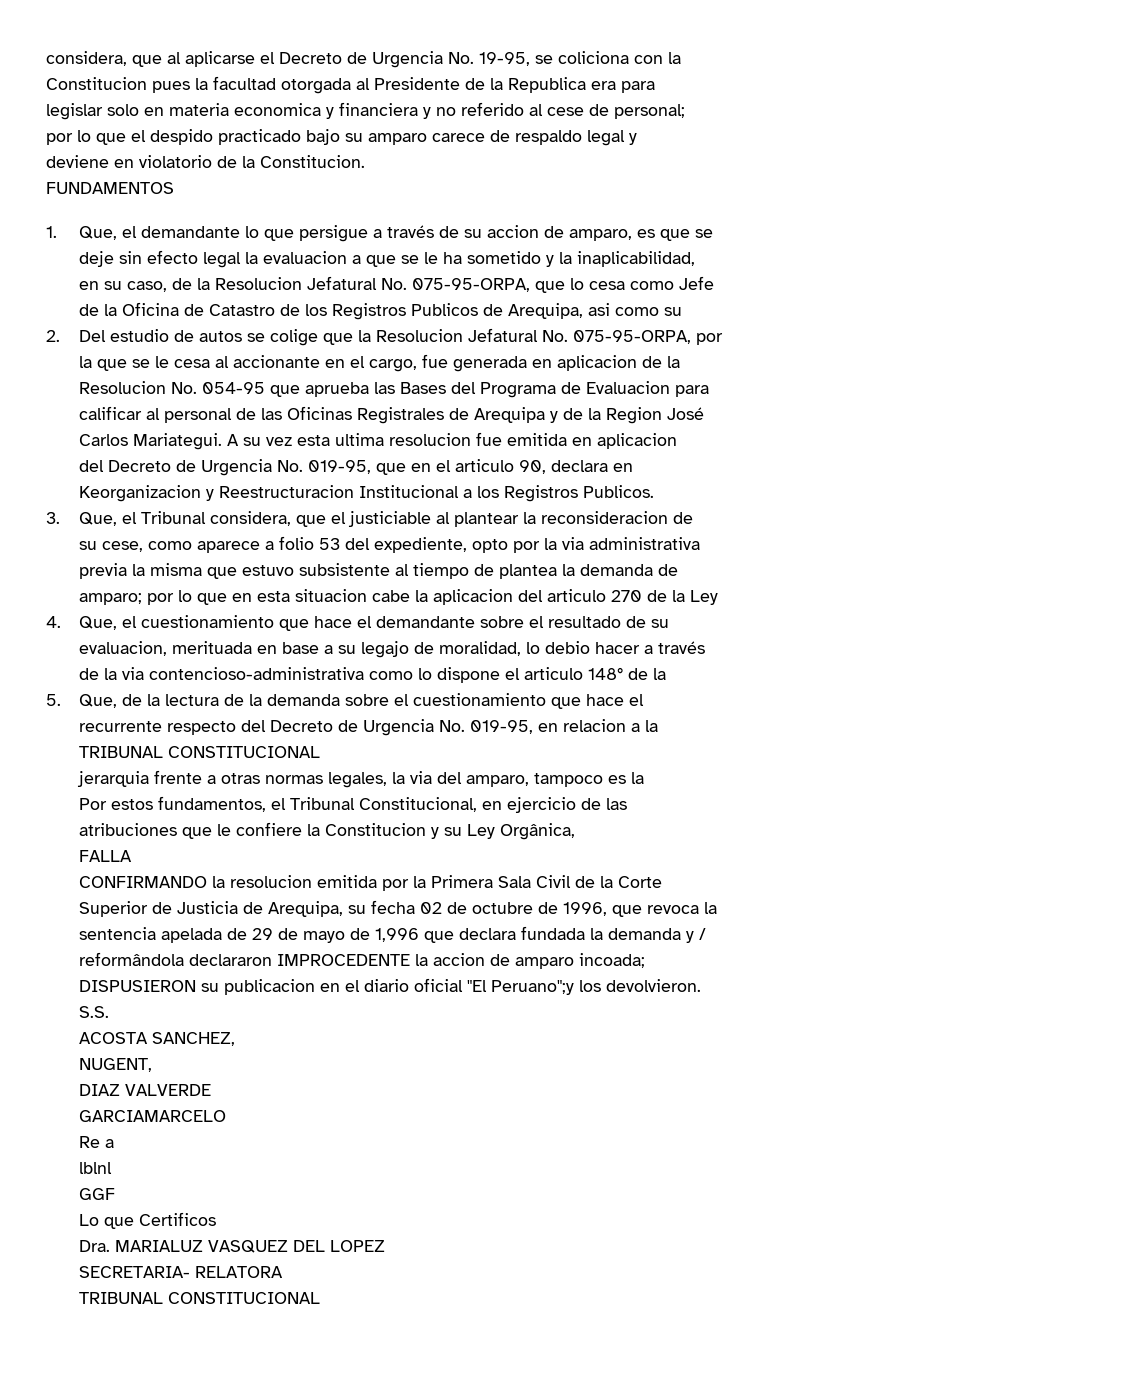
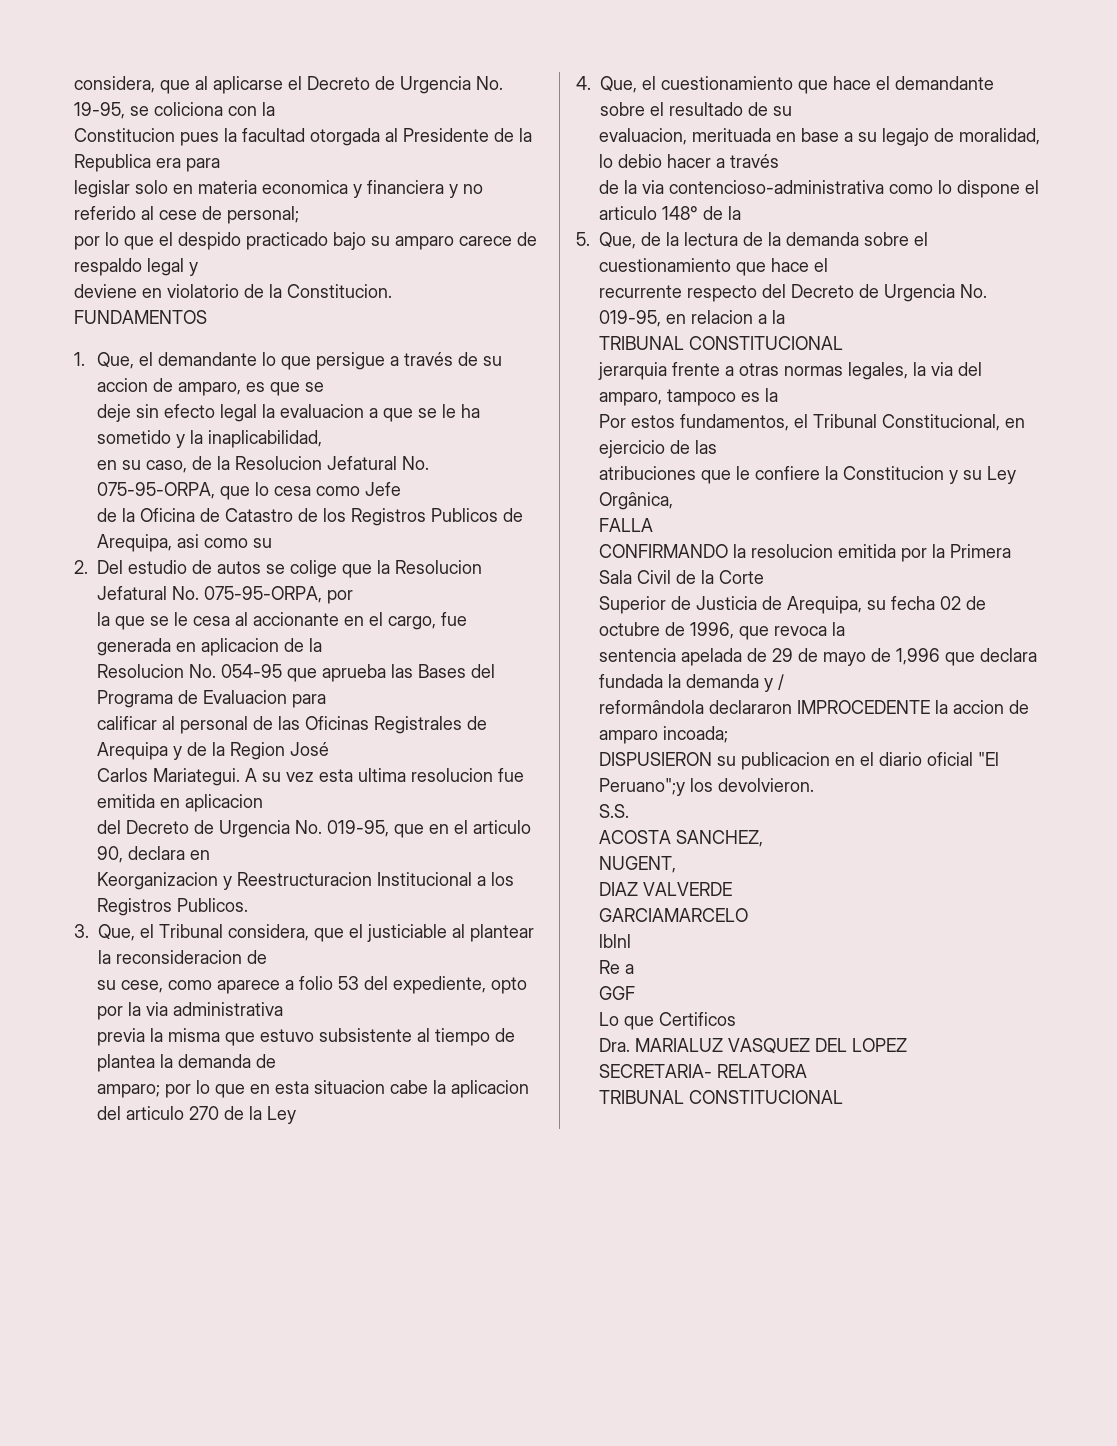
(227, 1116) none -> [598,934,631,948] // lblnl
[79,1162,113,1174] // lblnl -> (634, 969) none

